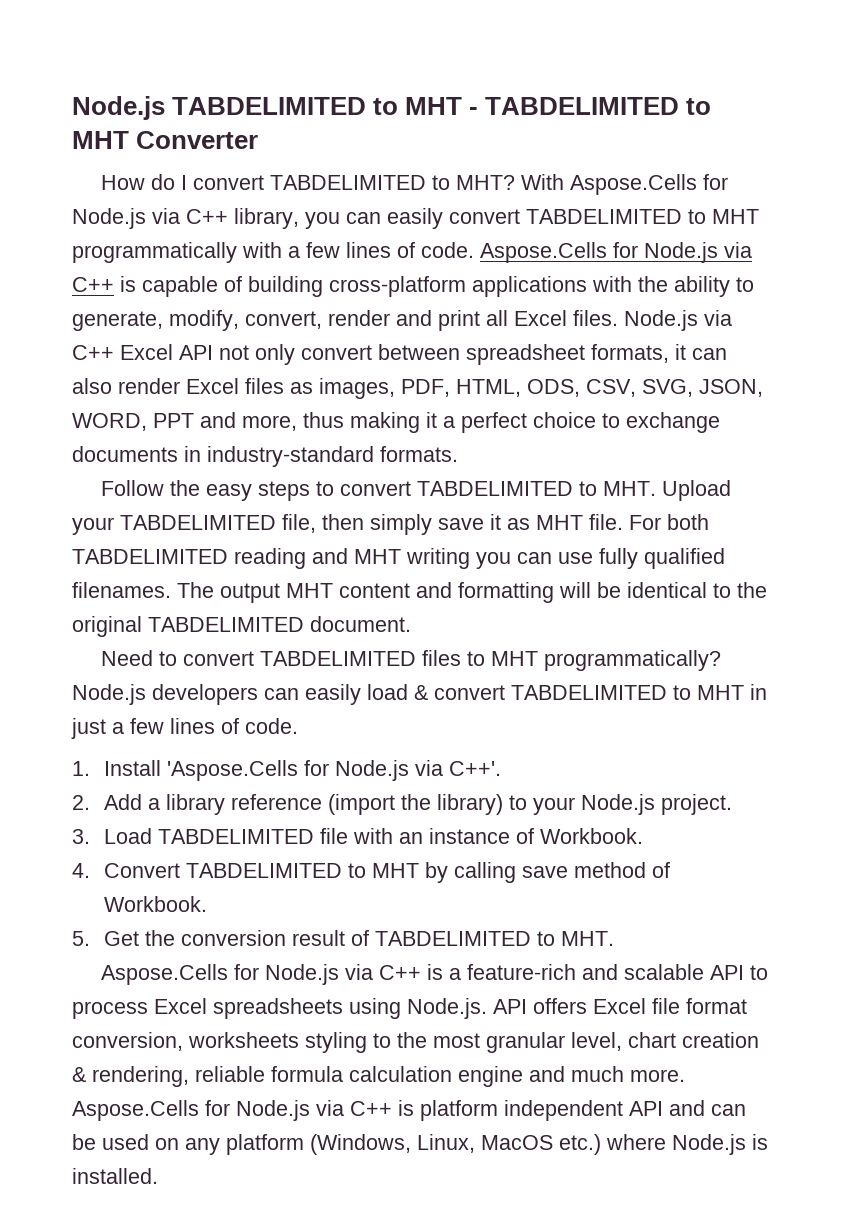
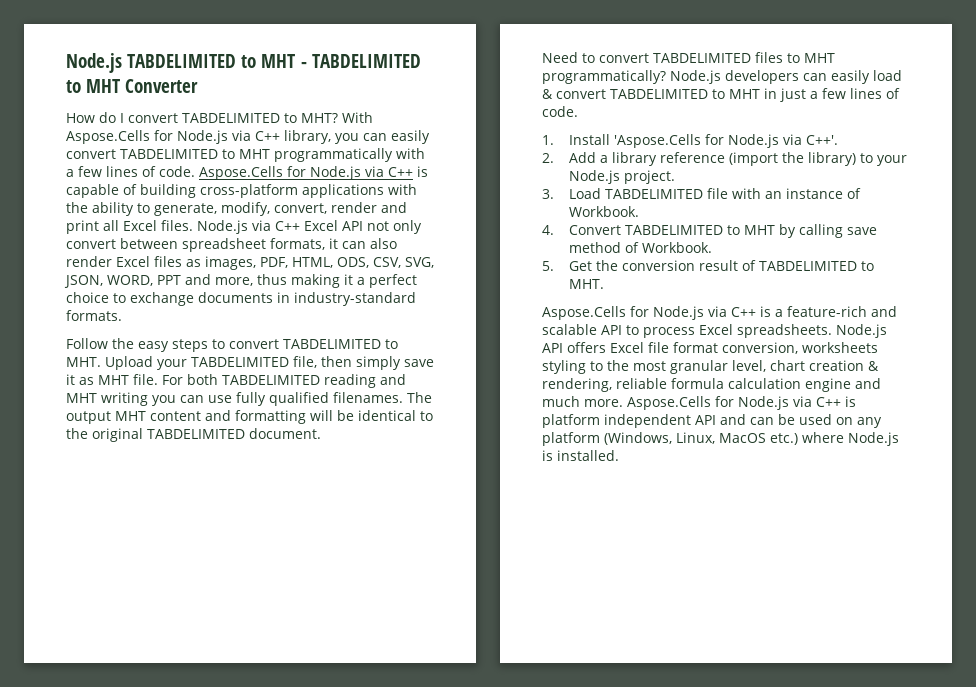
[213,998,487,1019] spreadsheets using Node.js. -> [737,324,887,338] spreadsheets. Node.js

